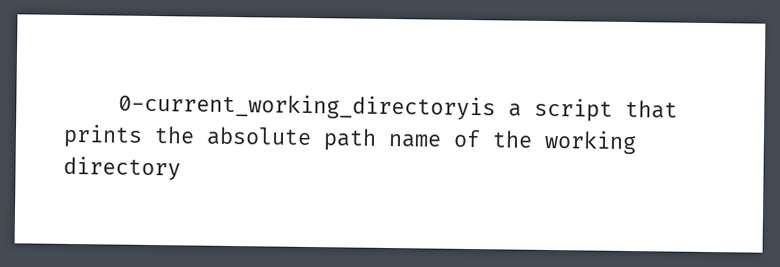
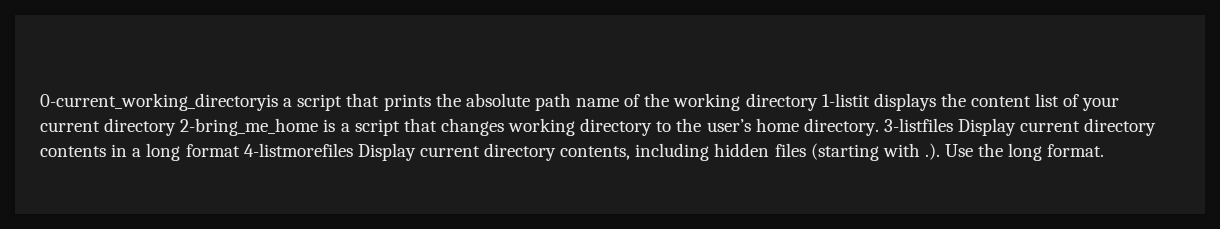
(181, 168) none -> [821,93,1120,111] [40,118,1157,136] [40,143,1105,161] 1-listit displays the content list of your current directory 2-bring_me_home is a script that changes working directory to the user’s home directory. 3-listfiles Display current directory contents in a long format 4-listmorefiles Display current directory contents, including hidden files (starting with .). Use the long format.

